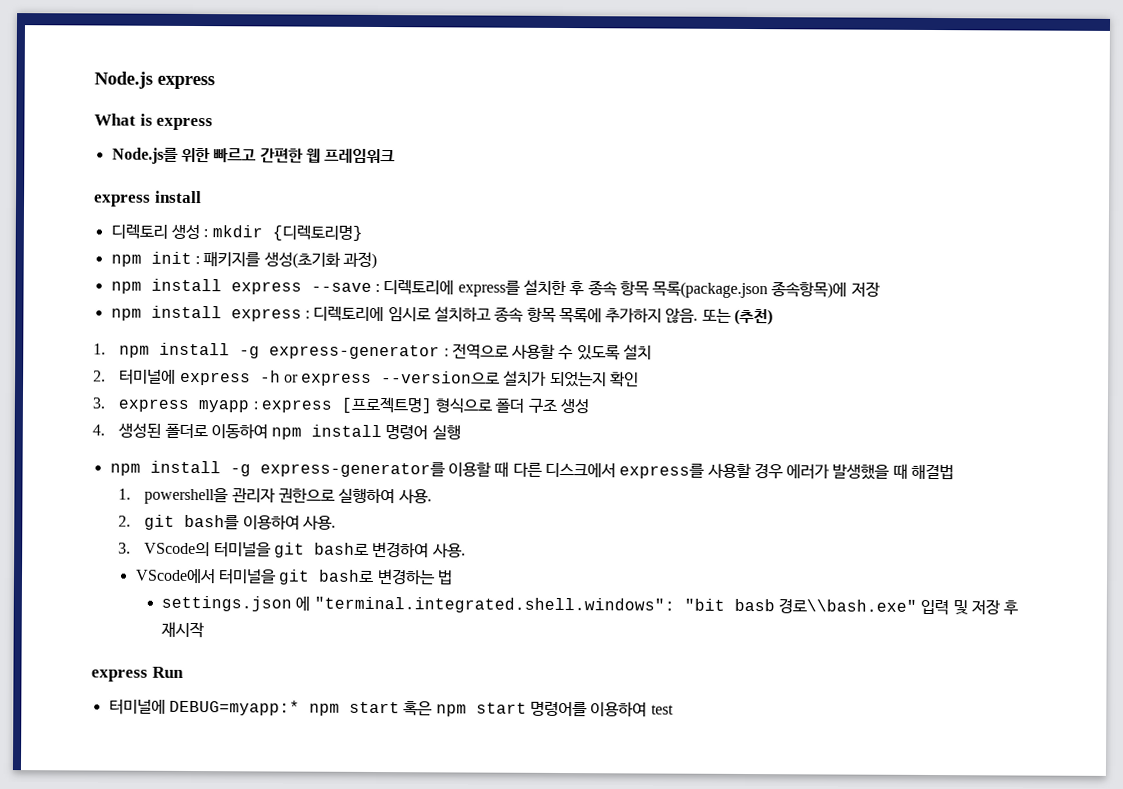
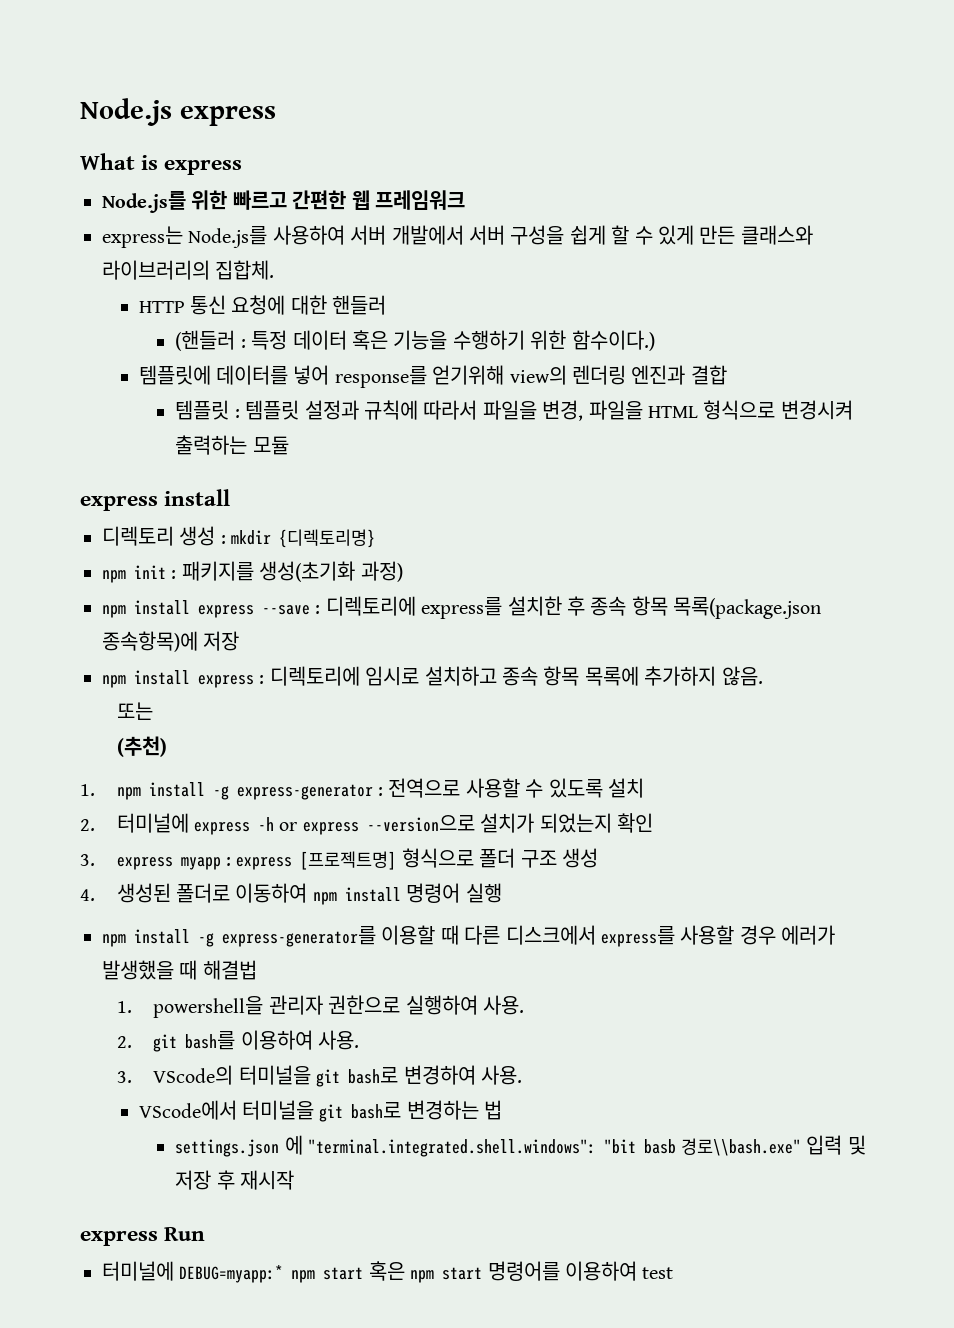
(396, 156) none -> [102,225,813,248] [102,260,275,280] [138,295,387,315] [175,330,655,351] [138,365,727,388] [175,400,853,421] [175,435,289,455] // express는 Node.js를 사용하여 서버 개발에서 서버 구성을 쉽게 할 수 있게 만든 클래스와 라이브러리의 집합체. // HTTP 통신 요청에 대한 핸들러 // (핸들러 : 특정 데이터 혹은 기능을 수행하기 위한 함수이다.) // 템플릿에 데이터를 넣어 response를 얻기위해 view의 렌더링 엔진과 결합 // 템플릿 : 템플릿 설정과 규칙에 따라서 파일을 변경, 파일을 HTML 형식으로 변경시켜 출력하는 모듈
(699, 315) none -> (763, 676) //
(732, 315) none -> (153, 711) //

